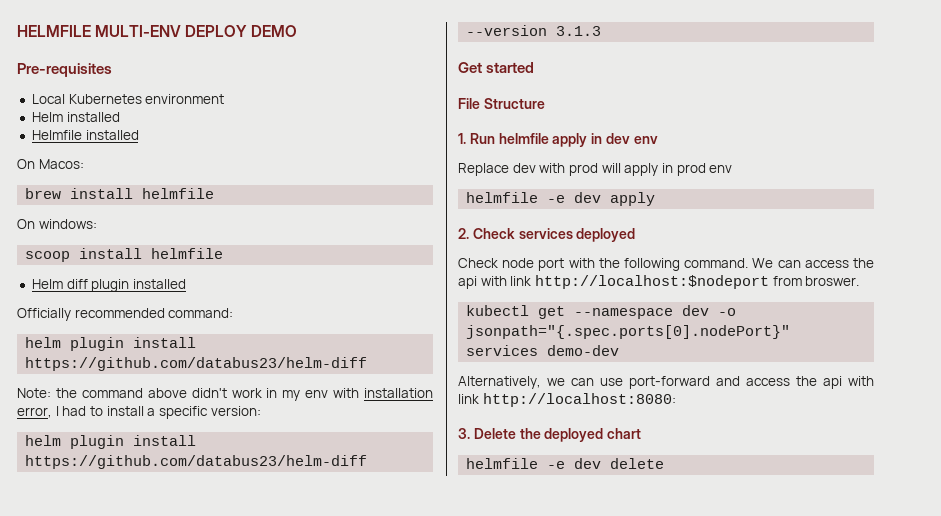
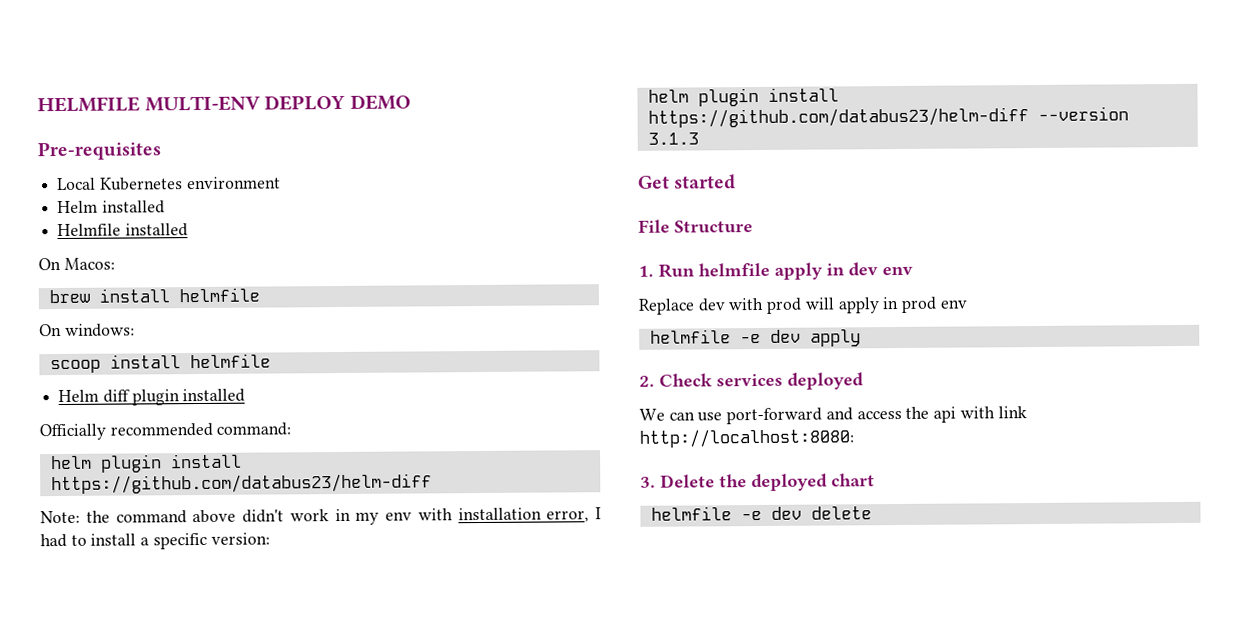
[458,258,874,271] [458,275,860,289] [466,305,737,319] [466,325,791,339] [466,345,620,356] [458,376,565,389] Check node port with the following command. We can access the api with link http://localhost:$nodeport from broswer. // kubectl get --namespace dev -o jsonpath="{.spec.ports[0].nodePort}" services demo-dev // Alternatively, we -> [639,408,665,421] We

